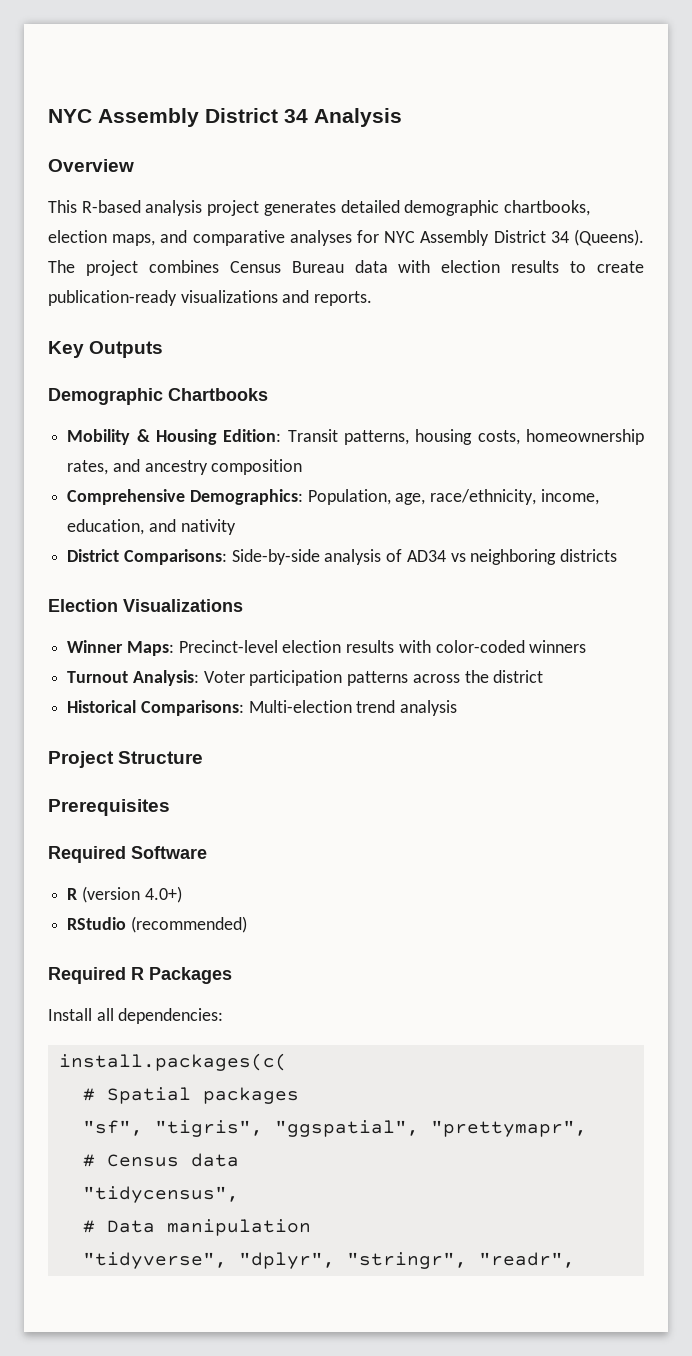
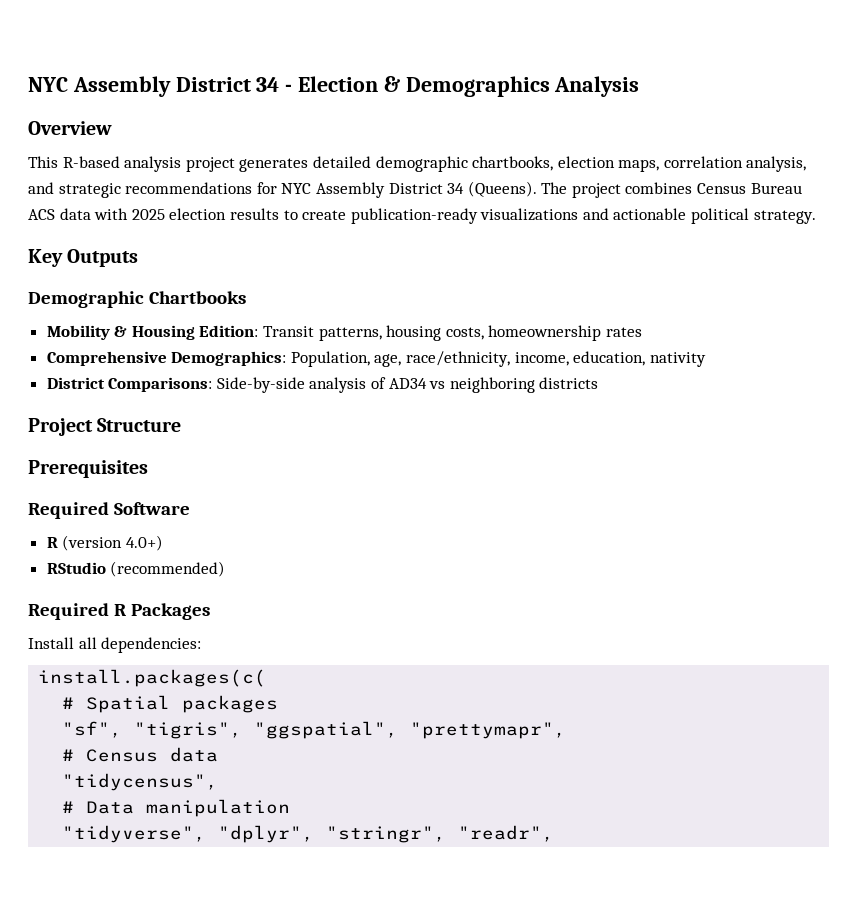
[48,108,308,127] NYC Assembly District 34 -> [28,76,550,97] NYC Assembly District 34 - Election & Demographics
[160,230,352,246] and comparative analyses -> [663,156,807,172] [28,182,253,198] correlation analysis, and strategic recommendations
(344, 267) none -> [28,209,55,220] ACS
(431, 266) none -> [131,209,165,220] 2025
[314,291,373,306] reports. -> [613,208,816,224] actionable political strategy.
[67,459,303,475] rates, and ancestry composition -> [606,327,643,337] rates
[148,519,176,532] and -> (646, 358) none
[48,599,243,612] [67,640,587,656] [67,670,544,686] [67,700,458,716] // Election Visualizations // Winner Maps: Precinct-level election results with color-coded winners // Turnout Analysis: Voter participation patterns across the district // Historical Comparisons: Multi-election trend analysis -> (599, 383) none

